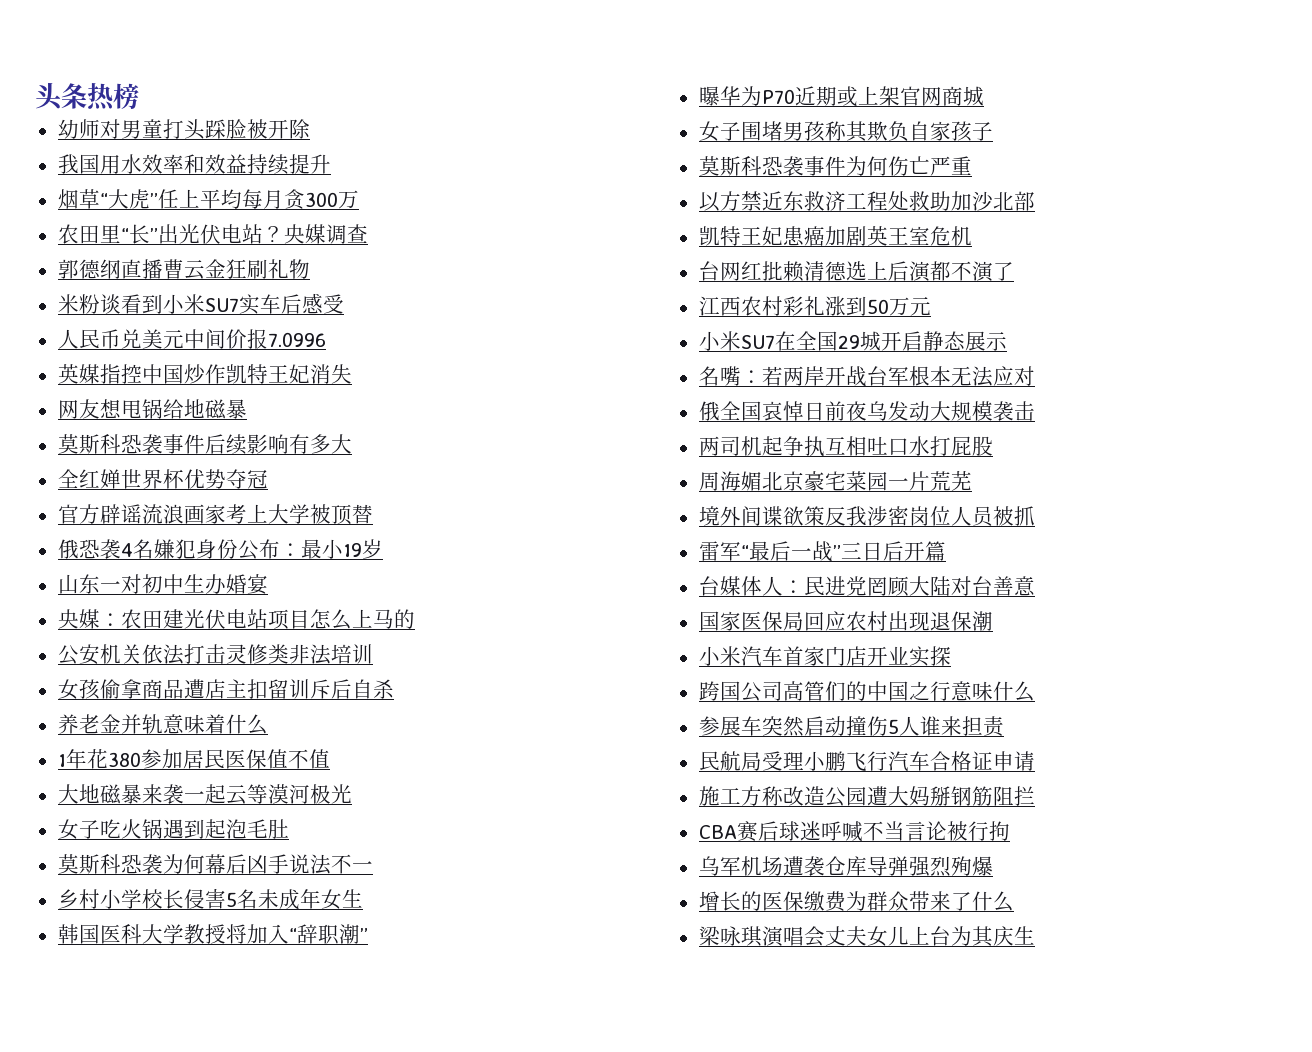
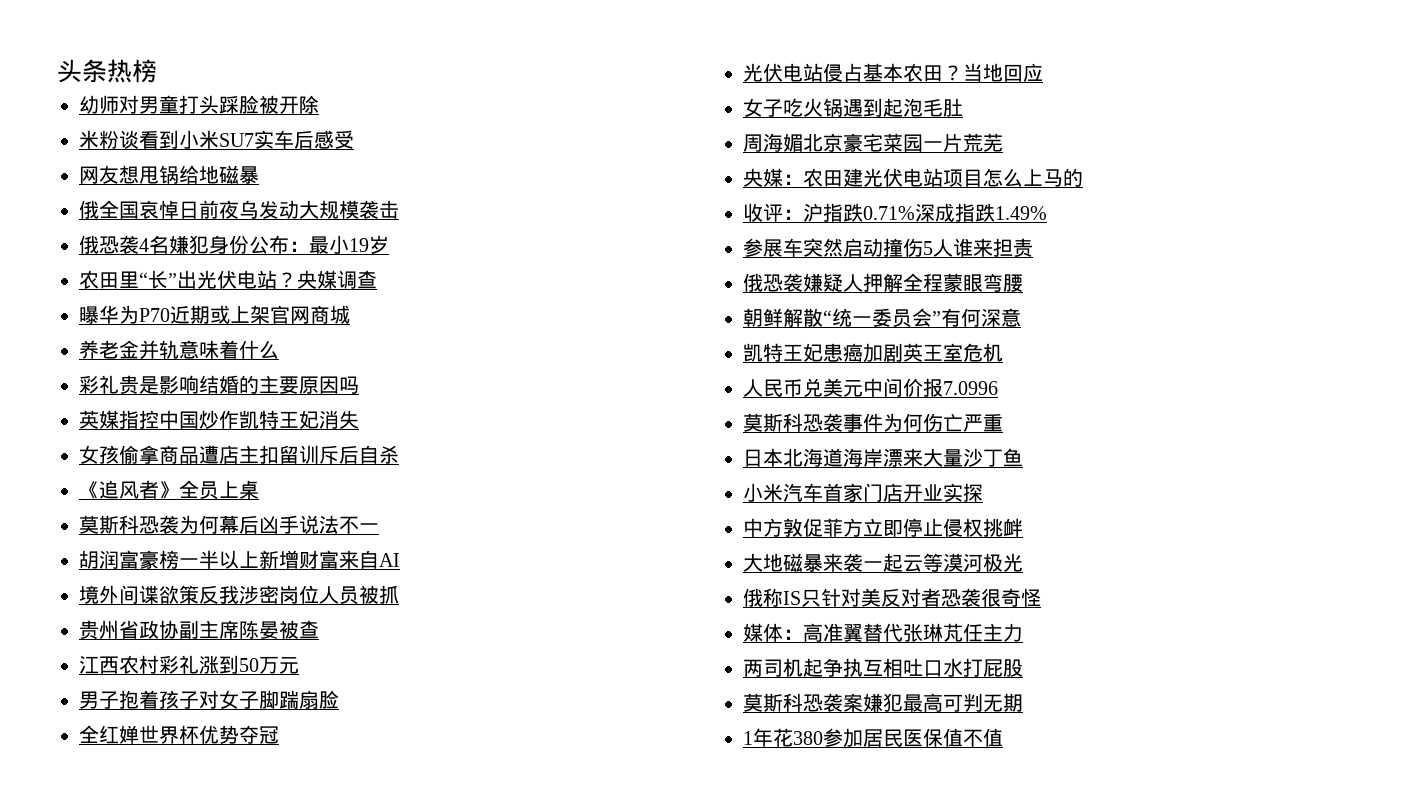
[57,154,331,175] [57,189,359,210] 我国用水效率和效益持续提升 // 烟草“大虎”任上平均每月贪300万 -> [79,130,354,150] [79,165,259,184] [79,200,399,219] [79,235,389,254] 米粉谈看到小米SU7实车后感受 // 网友想甩锅给地磁暴 // 俄全国哀悼日前夜乌发动大规模袭击 // 俄恐袭4名嫌犯身份公布：最小19岁
[57,259,310,280] [57,293,344,315] [57,329,326,349] 郭德纲直播曹云金狂刷礼物 // 米粉谈看到小米SU7实车后感受 // 人民币兑美元中间价报7.0996 -> [79,305,350,324] [79,340,279,360] [79,375,359,395] 曝华为P70近期或上架官网商城 // 养老金并轨意味着什么 // 彩礼贵是影响结婚的主要原因吗
[57,399,247,420] [57,434,352,455] 网友想甩锅给地磁暴 // 莫斯科恐袭事件后续影响有多大 -> [79,445,399,464] [79,480,259,500] [79,515,379,534] [79,550,400,569] [79,585,399,605] [79,620,319,640] [79,655,299,674] [79,690,339,709] 女孩偷拿商品遭店主扣留训斥后自杀 // 《追风者》全员上桌 // 莫斯科恐袭为何幕后凶手说法不一 // 胡润富豪榜一半以上新增财富来自AI // 境外间谍欲策反我涉密岗位人员被抓 // 贵州省政协副主席陈晏被查 // 江西农村彩礼涨到50万元 // 男子抱着孩子对女子脚踹扇脸
[57,504,373,525] [57,539,383,560] [57,574,268,595] 官方辟谣流浪画家考上大学被顶替 // 俄恐袭4名嫌犯身份公布：最小19岁 // 山东一对初中生办婚宴 -> [743,63,1043,82] [743,98,963,117] [743,133,1003,152] 光伏电站侵占基本农田？当地回应 // 女子吃火锅遇到起泡毛肚 // 周海媚北京豪宅菜园一片荒芜
[57,644,373,665] [57,679,394,700] [57,714,268,735] [57,749,330,769] [57,784,352,805] [57,819,289,840] [57,854,373,875] [57,889,363,910] [57,924,368,945] [698,86,984,107] [698,121,993,142] [698,156,972,176] [698,191,1035,212] [698,226,972,246] [698,261,1014,282] [698,296,931,316] [698,331,1007,351] [698,366,1035,387] [698,401,1035,421] [698,436,993,457] [698,471,972,491] [698,506,1035,527] [698,541,946,562] [698,576,1035,597] [698,611,993,631] [698,646,951,667] [698,681,1035,702] 公安机关依法打击灵修类非法培训 // 女孩偷拿商品遭店主扣留训斥后自杀 // 养老金并轨意味着什么 // 1年花380参加居民医保值不值 // 大地磁暴来袭一起云等漠河极光 // 女子吃火锅遇到起泡毛肚 // 莫斯科恐袭为何幕后凶手说法不一 // 乡村小学校长侵害5名未成年女生 // 韩国医科大学教授将加入“辞职潮” // 曝华为P70近期或上架官网商城 // 女子围堵男孩称其欺负自家孩子 // 莫斯科恐袭事件为何伤亡严重 // 以方禁近东救济工程处救助加沙北部 // 凯特王妃患癌加剧英王室危机 // 台网红批赖清德选上后演都不演了 // 江西农村彩礼涨到50万元 // 小米SU7在全国29城开启静态展示 // 名嘴：若两岸开战台军根本无法应对 // 俄全国哀悼日前夜乌发动大规模袭击 // 两司机起争执互相吐口水打屁股 // 周海媚北京豪宅菜园一片荒芜 // 境外间谍欲策反我涉密岗位人员被抓 // 雷军“最后一战”三日后开篇 // 台媒体人：民进党罔顾大陆对台善意 // 国家医保局回应农村出现退保潮 // 小米汽车首家门店开业实探 // 跨国公司高管们的中国之行意味什么 -> [743,203,1047,222] 收评：沪指跌0.71%深成指跌1.49%
[698,751,1035,772] [698,786,1035,807] [698,821,1010,842] [698,856,993,877] [698,891,1014,912] [698,926,1035,947] 民航局受理小鹏飞行汽车合格证申请 // 施工方称改造公园遭大妈掰钢筋阻拦 // CBA赛后球迷呼喊不当言论被行拘 // 乌军机场遭袭仓库导弹强烈殉爆 // 增长的医保缴费为群众带来了什么 // 梁咏琪演唱会丈夫女儿上台为其庆生 -> [743,273,1023,292] [743,308,1021,328] [743,343,1003,363] [743,378,998,397] [743,413,1003,432] [743,448,1023,467] [743,483,983,503] [743,518,1023,537] [743,553,1023,572] [743,588,1041,607] [743,623,1023,642] [743,658,1023,677] [743,693,1023,712] [743,728,1003,748] 俄恐袭嫌疑人押解全程蒙眼弯腰 // 朝鲜解散“统一委员会”有何深意 // 凯特王妃患癌加剧英王室危机 // 人民币兑美元中间价报7.0996 // 莫斯科恐袭事件为何伤亡严重 // 日本北海道海岸漂来大量沙丁鱼 // 小米汽车首家门店开业实探 // 中方敦促菲方立即停止侵权挑衅 // 大地磁暴来袭一起云等漠河极光 // 俄称IS只针对美反对者恐袭很奇怪 // 媒体：高准翼替代张琳芃任主力 // 两司机起争执互相吐口水打屁股 // 莫斯科恐袭案嫌犯最高可判无期 // 1年花380参加居民医保值不值

